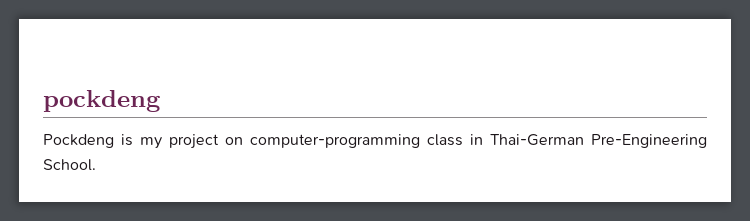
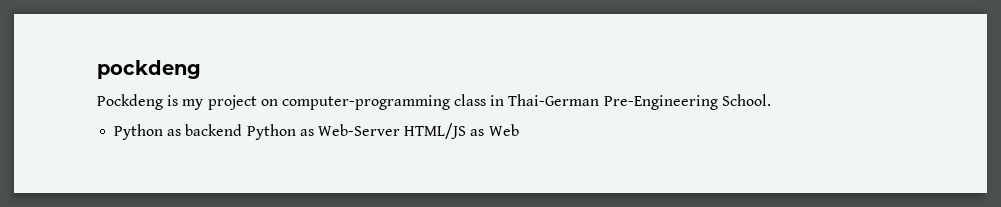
(96, 165) none -> [114,123,519,140] // Python as backend Python as Web-Server HTML/JS as Web

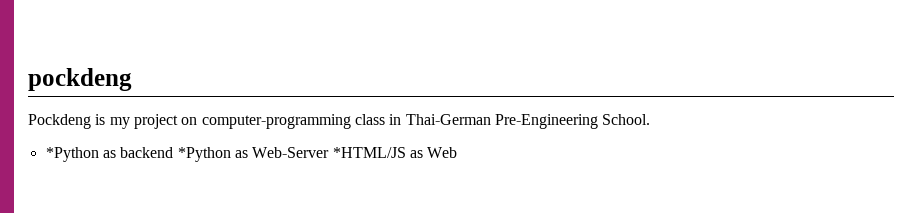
[114,124,164,140] Python -> [45,147,99,162] *Python
[246,124,296,140] Python -> [177,147,231,162] *Python
[404,123,467,139] HTML/JS -> [332,147,406,158] *HTML/JS

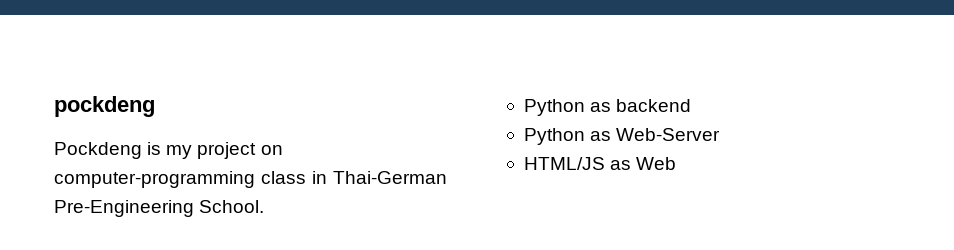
[45,147,99,162] *Python -> [523,99,585,116] Python
[177,147,231,162] *Python -> [523,128,585,145] // Python
[332,147,406,158] *HTML/JS -> [523,157,605,170] // HTML/JS

